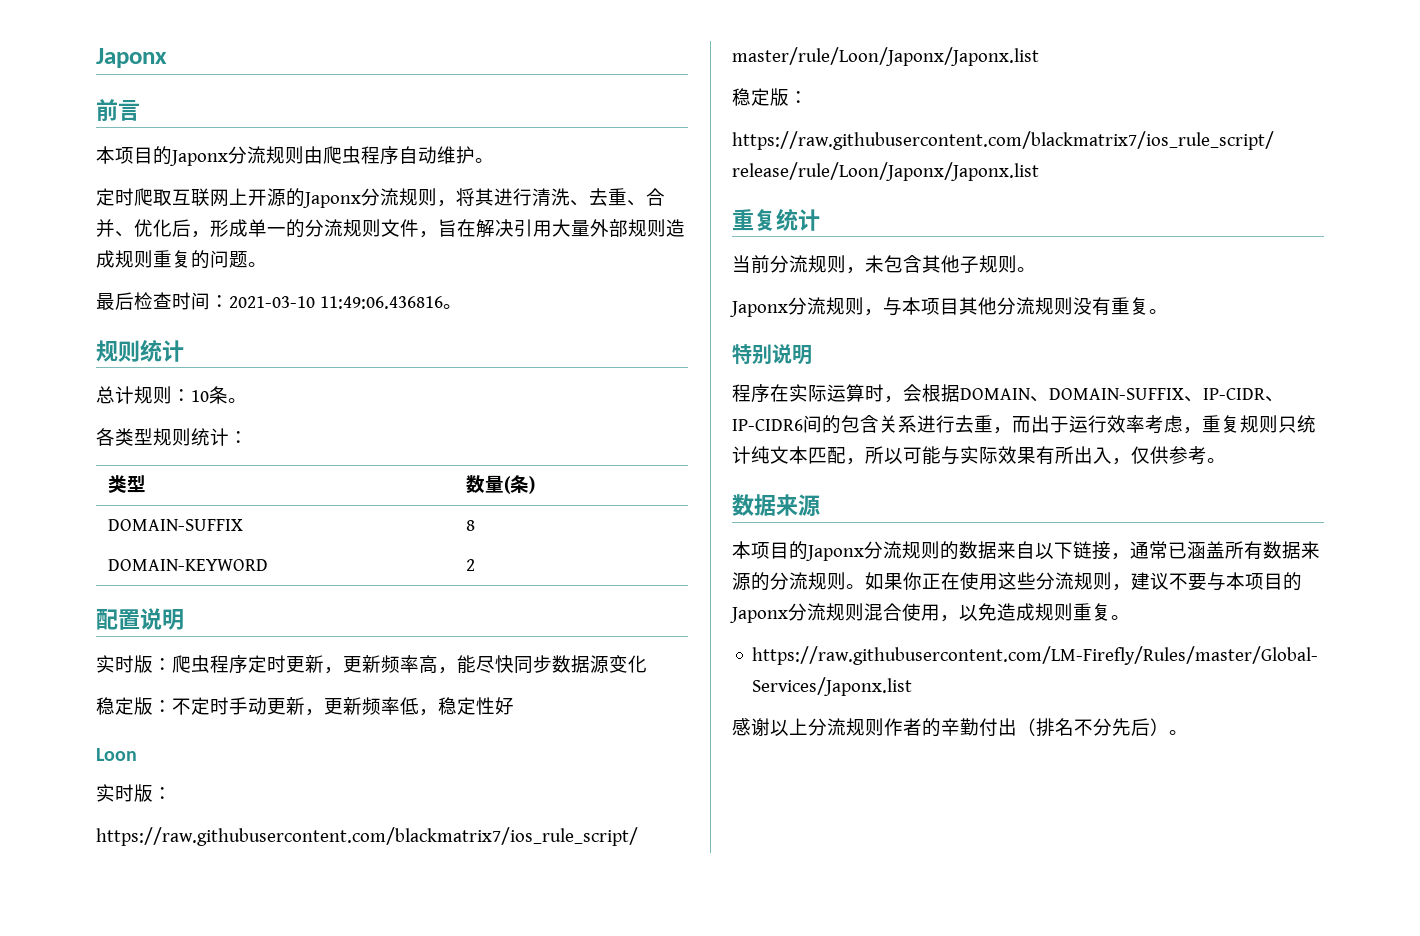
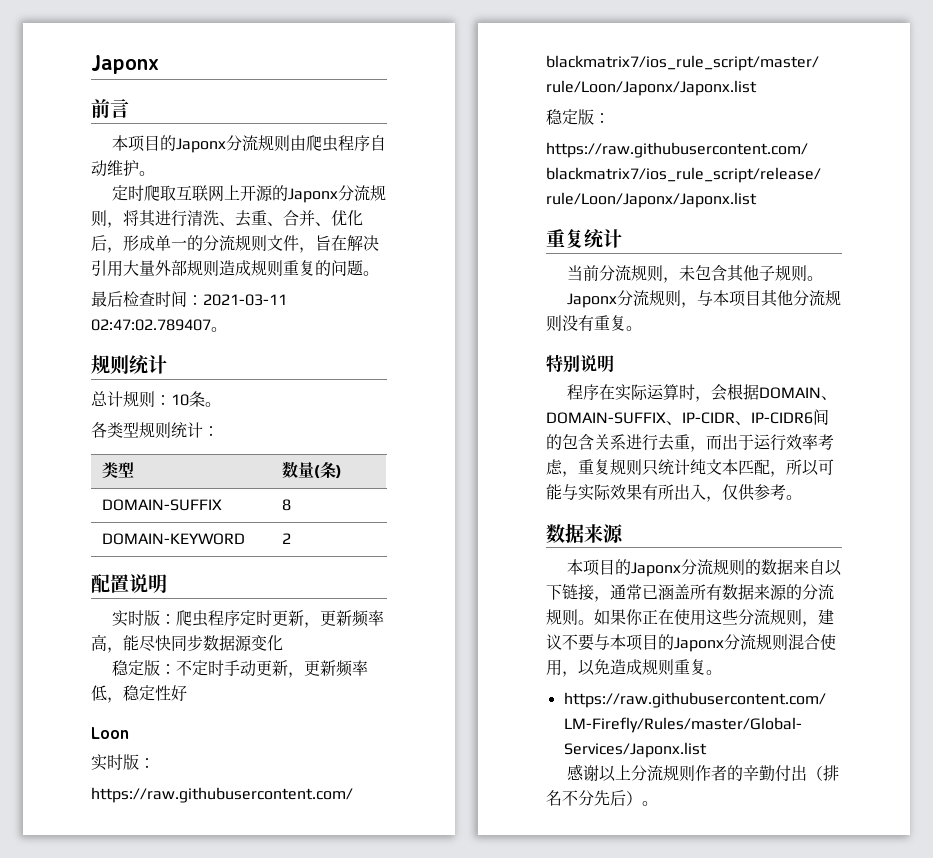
[229,296,443,309] 2021-03-10 11:49:06.436816 -> [203,294,287,306] [91,319,211,331] 2021-03-11 02:47:02.789407

